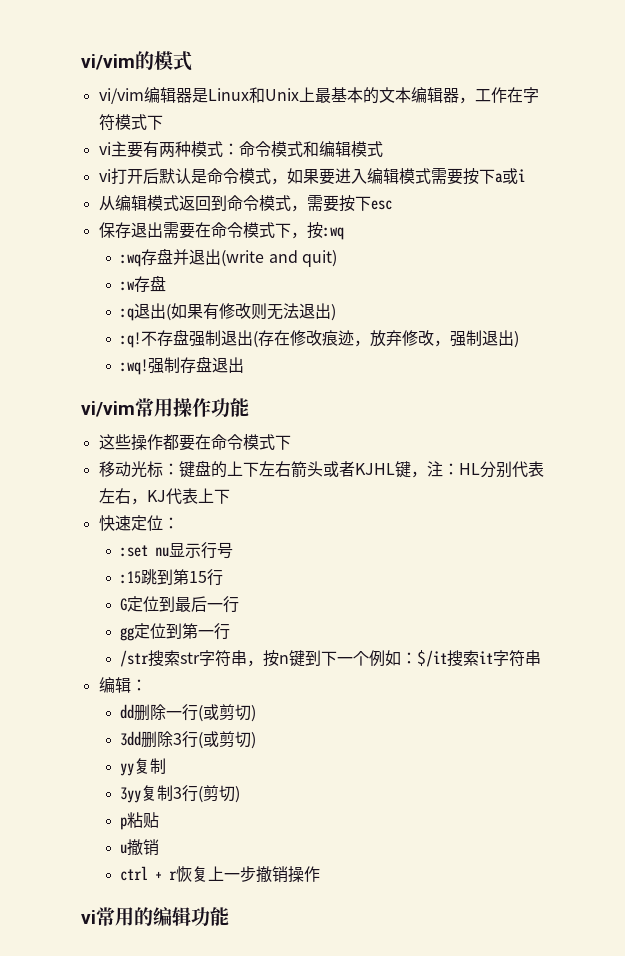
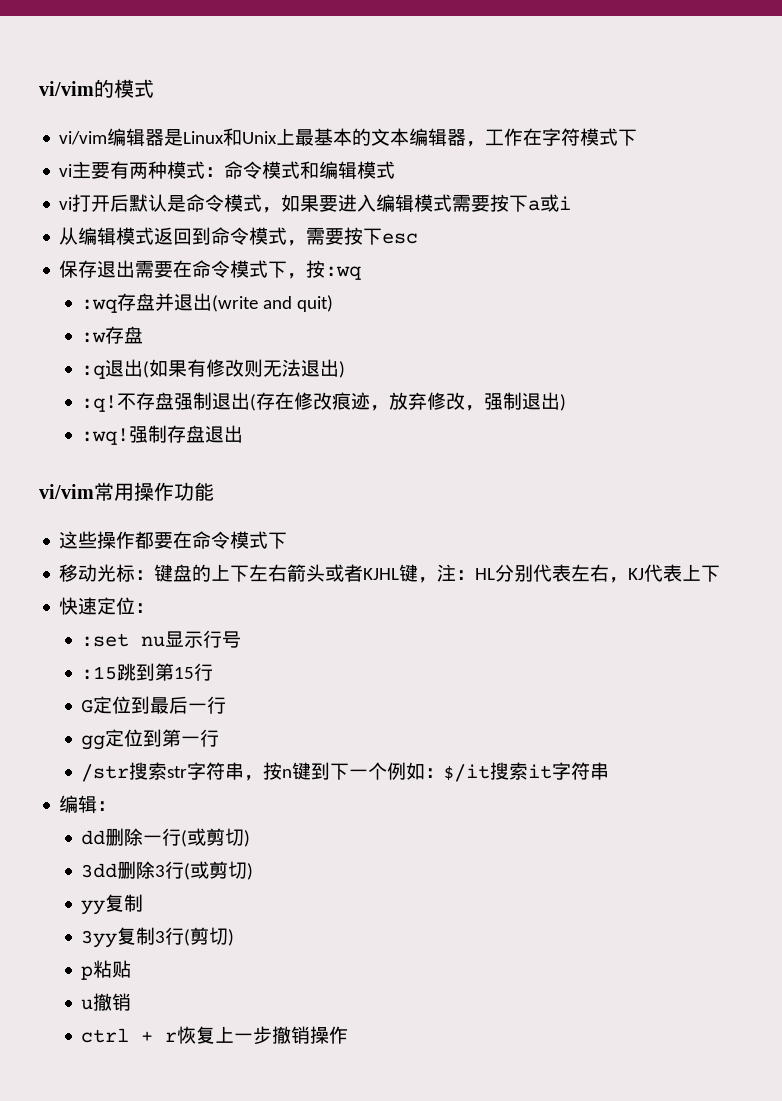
[81,907,229,926] // vi常用的编辑功能 -> (349, 1035) none

